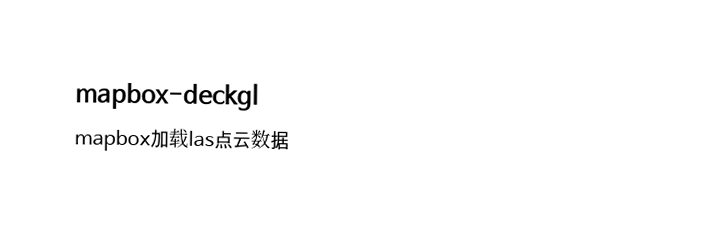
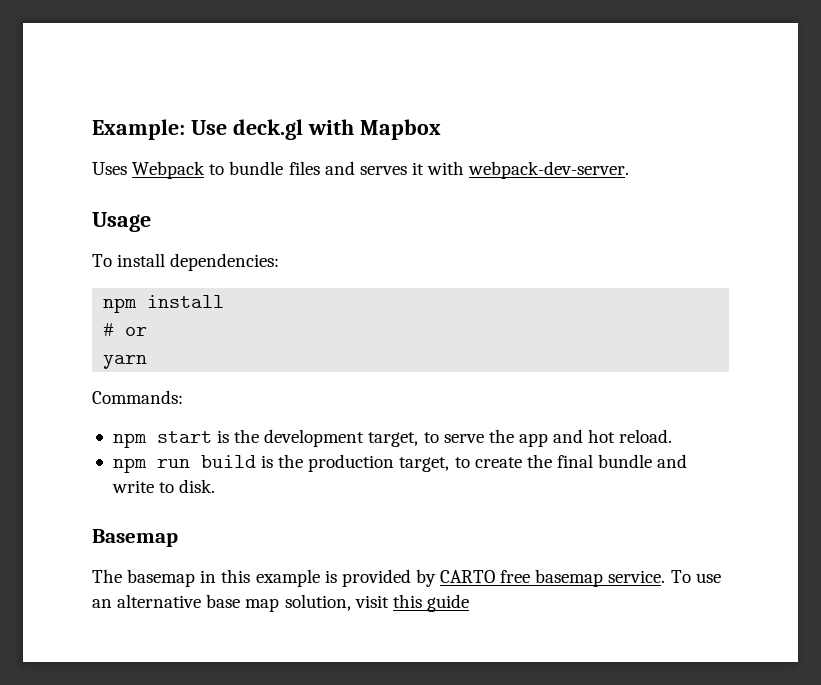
[75,81,259,111] [74,128,289,152] mapbox-deckgl // mapbox加载las点云数据 -> [92,119,441,140] [92,161,630,179] [92,212,151,232] [92,253,280,271] [103,295,225,313] [103,323,148,336] [103,355,148,369] [92,390,183,404] [112,429,673,448] [112,454,688,473] [111,479,216,493] [92,529,178,547] [92,569,721,587] [92,594,469,612] Example: Use deck.gl with Mapbox // Uses Webpack to bundle files and serves it with webpack-dev-server. // Usage // To install dependencies: // npm install // # or // yarn // Commands: // npm start is the development target, to serve the app and hot reload. // npm run build is the production target, to create the final bundle and write to disk. // Basemap // The basemap in this example is provided by CARTO free basemap service. To use an alternative base map solution, visit this guide

